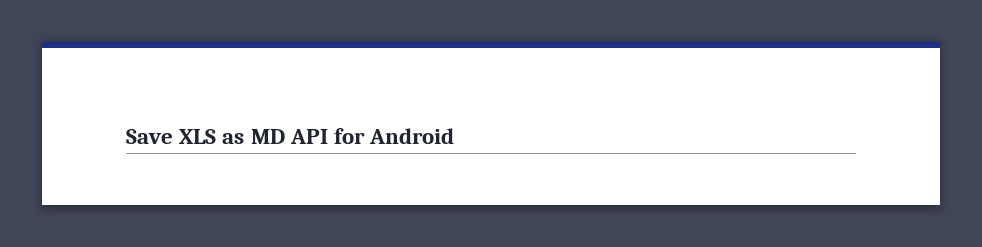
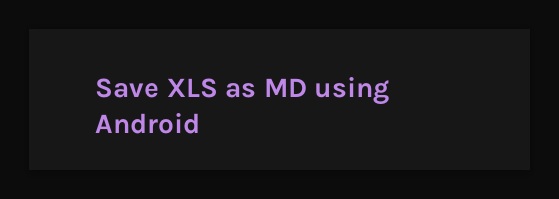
[289,128,366,144] API for -> [314,77,390,105] using

